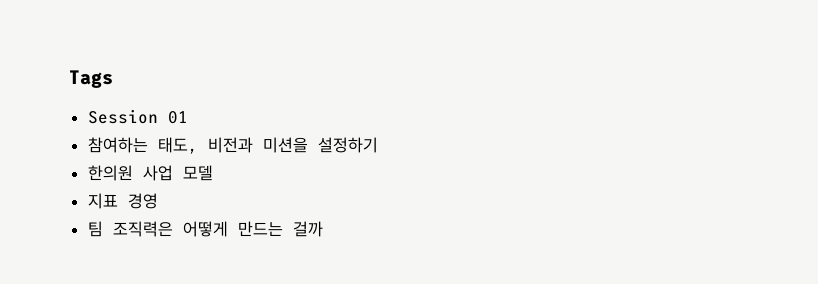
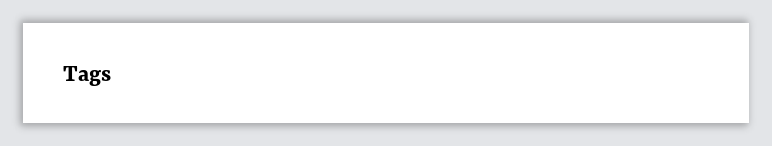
[87,109,188,124] [87,137,378,154] [87,165,213,181] [87,193,158,209] [87,221,323,237] // Session 01 // 참여하는 태도, 비전과 미션을 설정하기 // 한의원 사업 모델 // 지표 경영 // 팀 조직력은 어떻게 만드는 걸까 -> (111, 76) none

